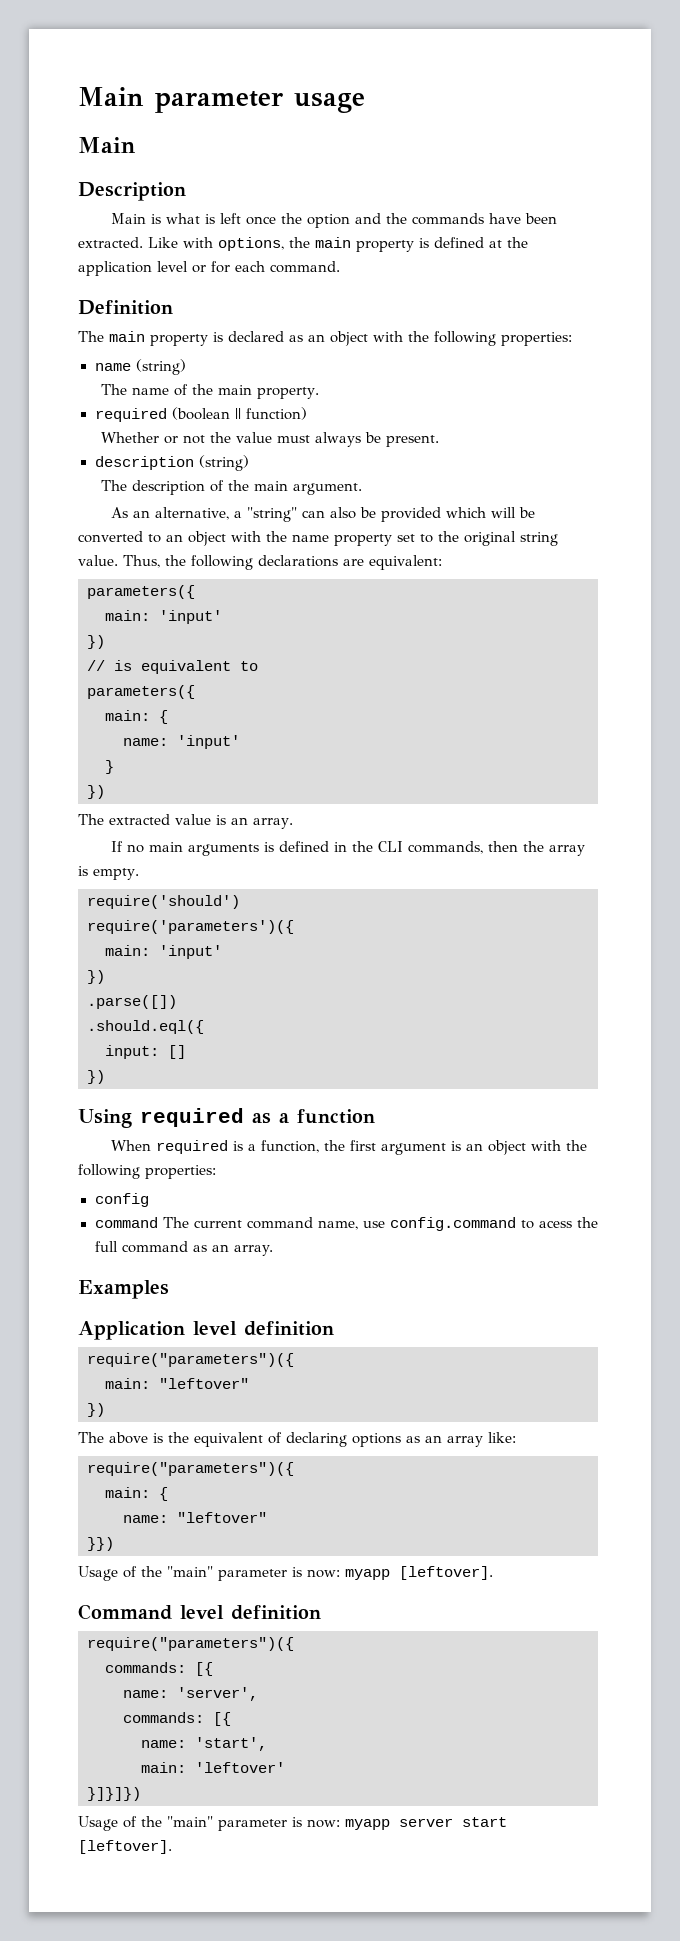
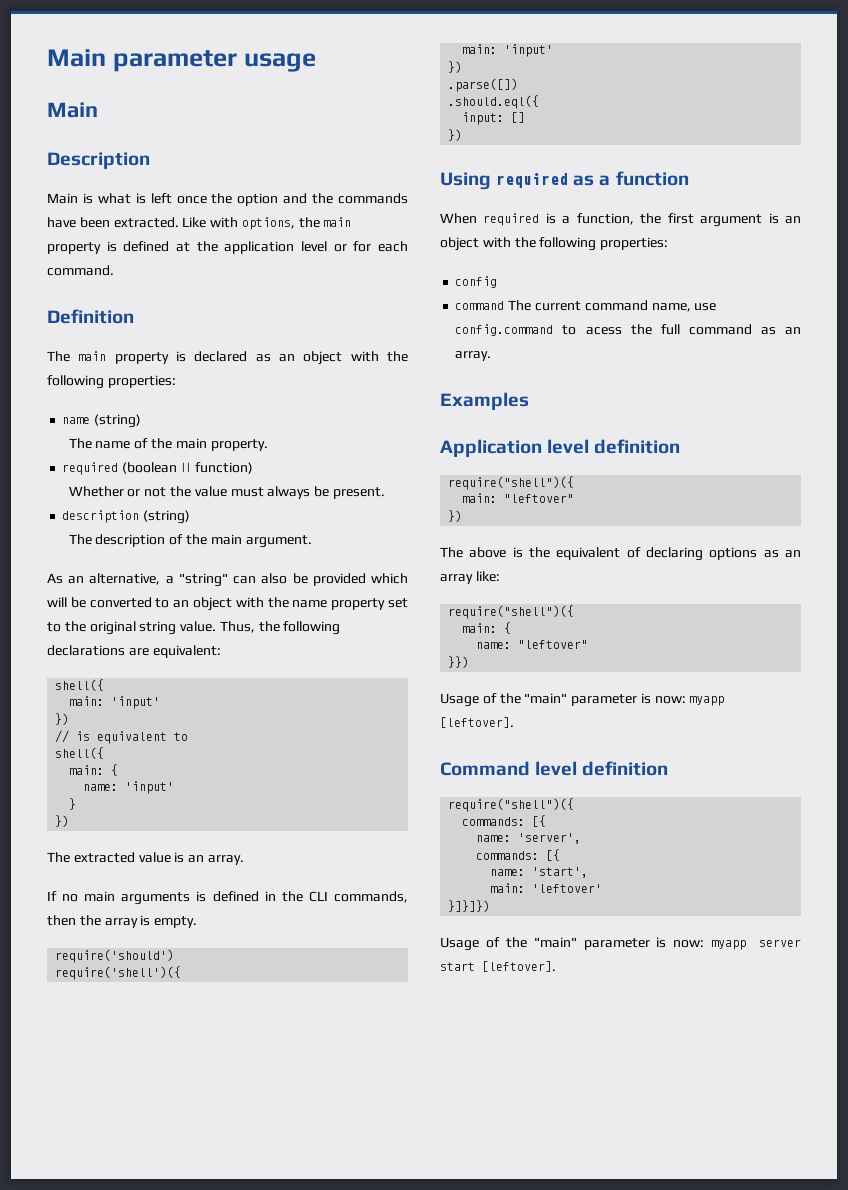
[87,585,195,599] parameters({ -> [55,679,105,691] shell({
[87,685,195,699] parameters({ -> [55,747,105,759] shell({
[87,920,294,934] require('parameters')({ -> [55,966,182,980] require('shell')({
[87,1353,294,1367] require("parameters")({ -> [448,476,575,490] require("shell")({
[87,1462,294,1476] require("parameters")({ -> [448,605,575,619] require("shell")({
[87,1637,294,1651] require("parameters")({ -> [448,798,575,812] require("shell")({

